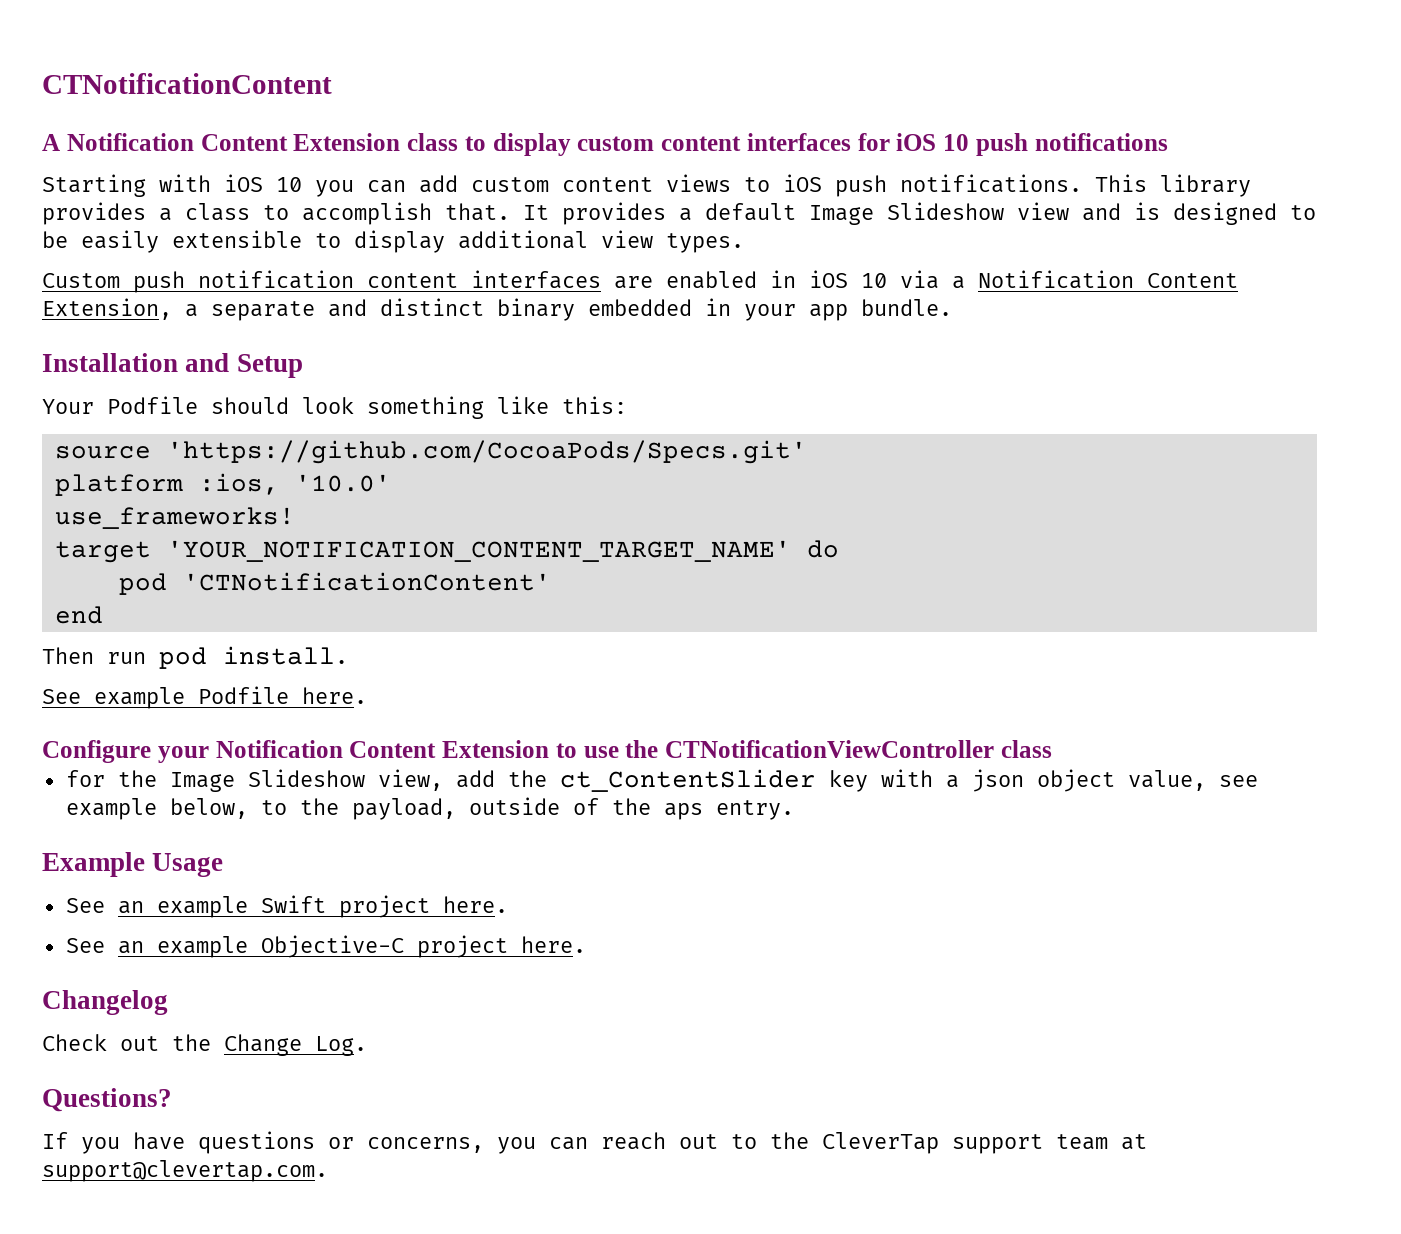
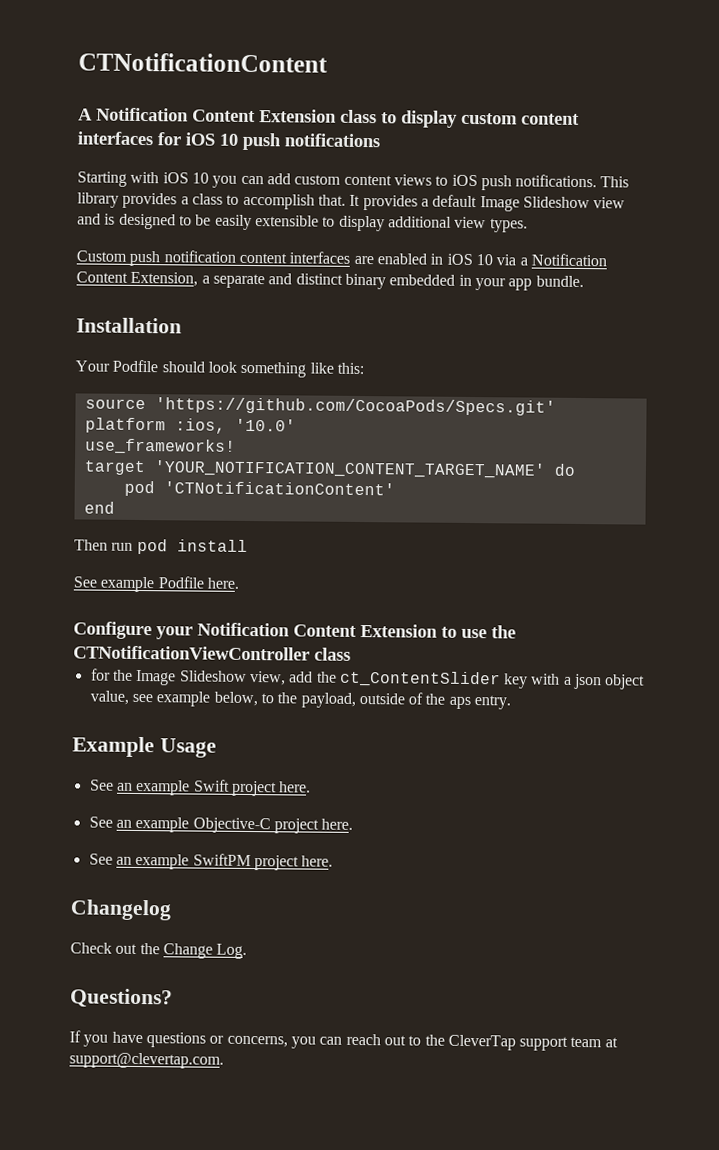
[185,353,303,378] and Setup -> (182, 325) none
[223,646,348,665] install. -> [176,539,248,552] install
(586, 944) none -> [88,853,334,871] // See an example SwiftPM project here.

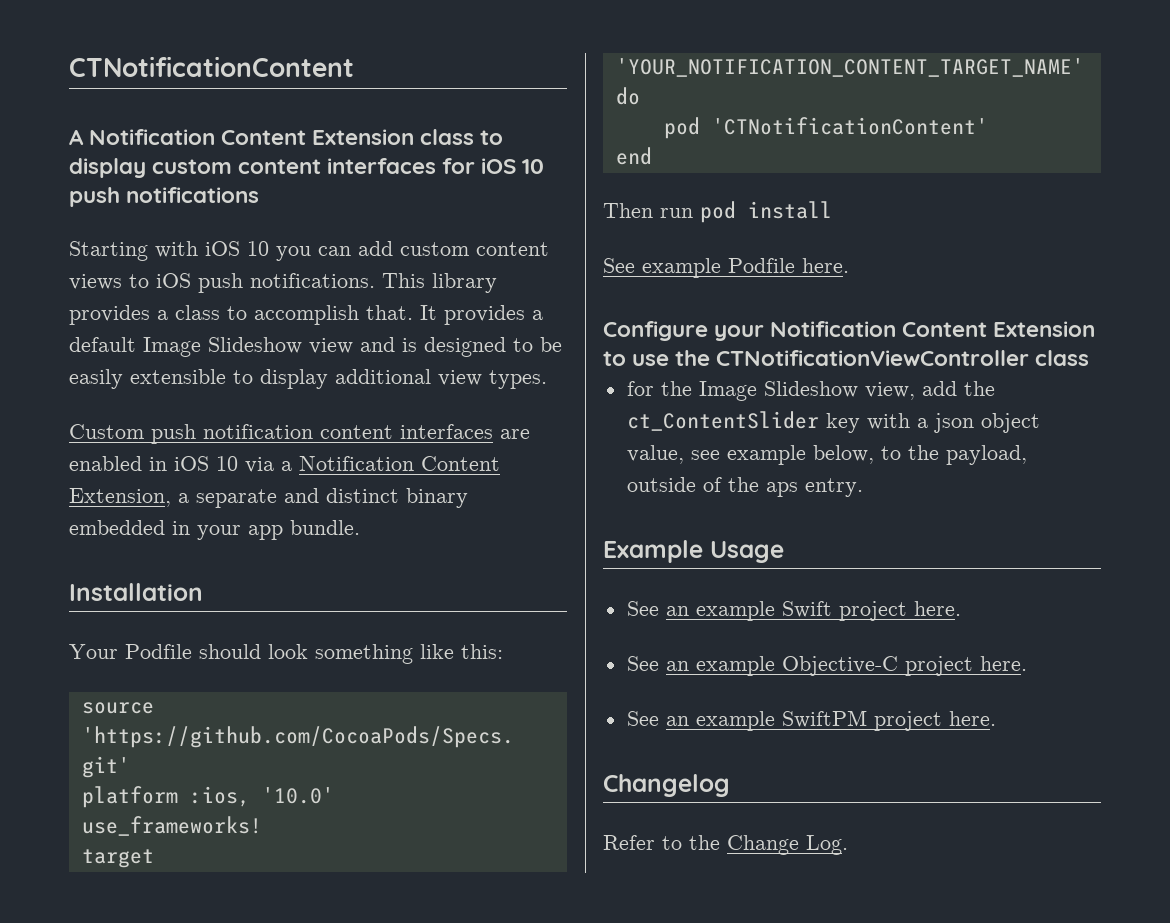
[70,942,138,955] Check out -> [603,835,682,850] Refer to
[70,988,173,1009] [69,1030,618,1051] [69,1052,224,1069] // Questions? // If you have questions or concerns, you can reach out to the CleverTap support team at support@clevertap.com. -> (848, 845) none

